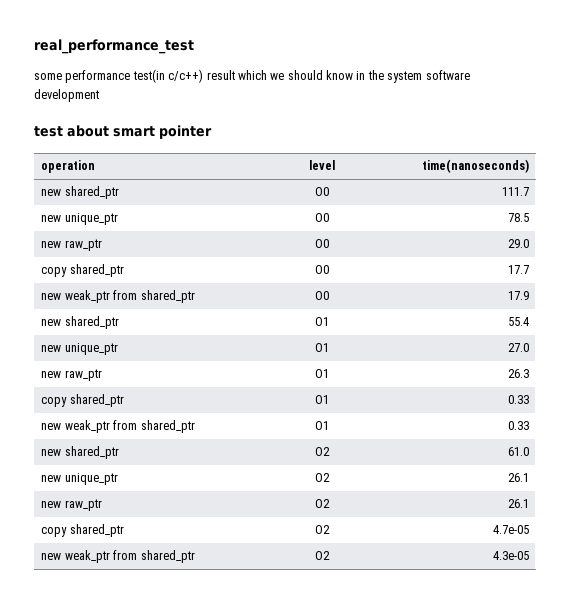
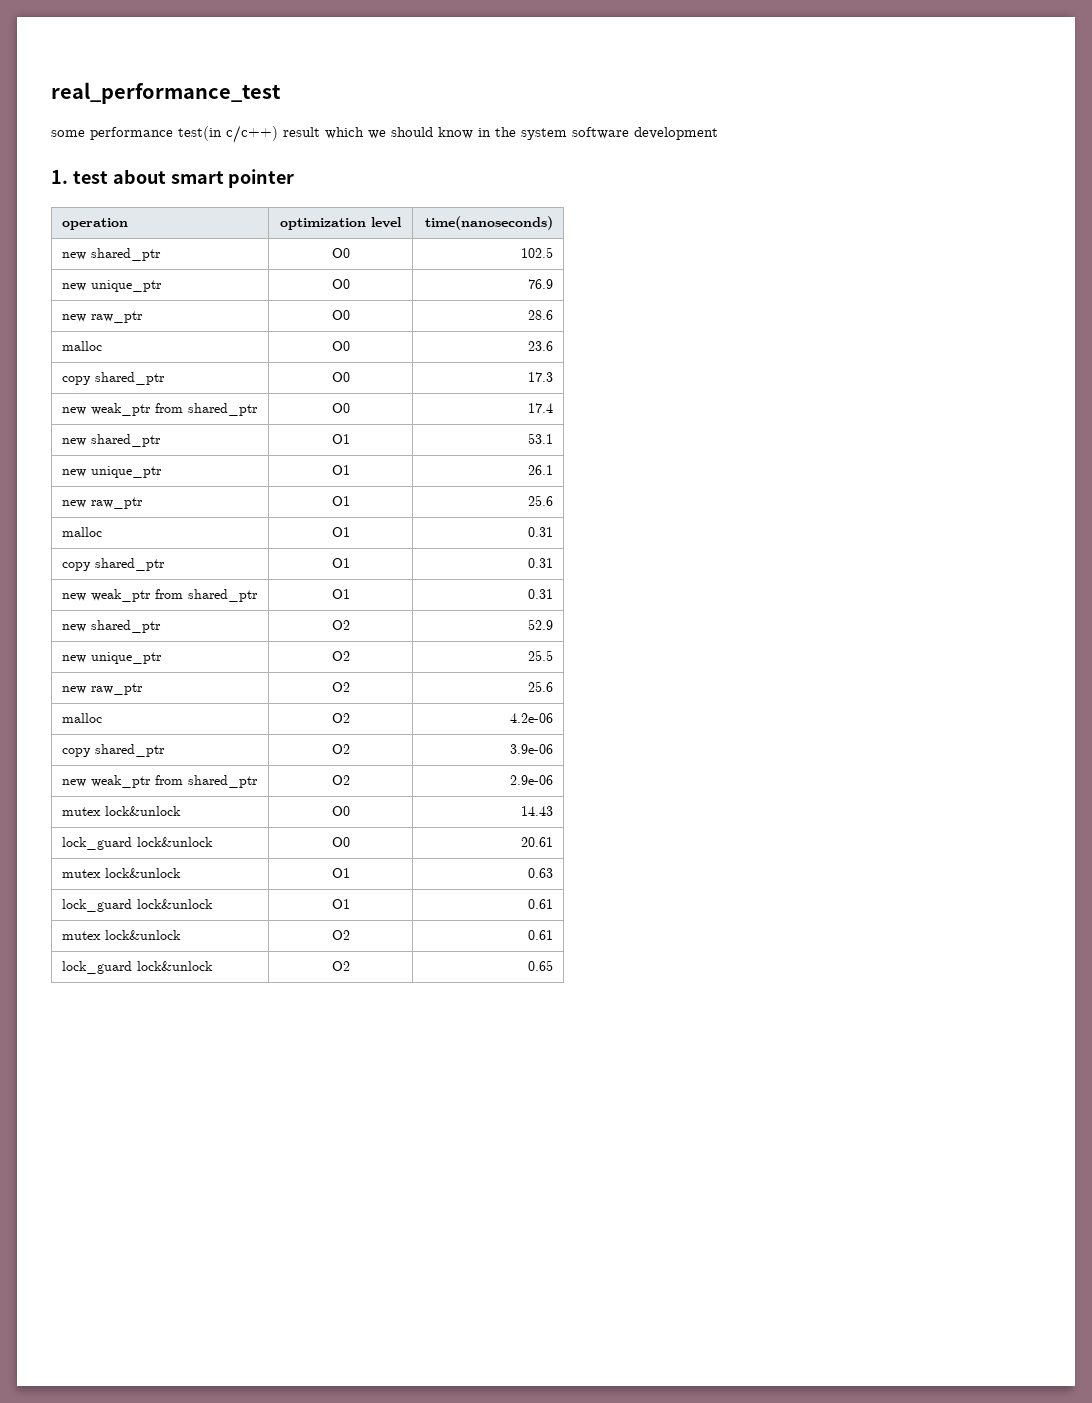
(99, 95) none -> [51,170,68,184] 1.
(96, 166) none -> [280,218,366,230] optimization
[501,187,529,196] 111.7 -> [520,247,553,258] 102.5
[507,213,529,222] 78.5 -> [527,279,553,289] 76.9
[507,239,529,248] 29.0 -> [527,310,553,320] [62,341,103,351] [331,341,350,351] [527,341,553,351] 28.6 // malloc | O0 | 23.6
[507,265,529,274] 17.7 -> [527,372,553,382] 17.3
[507,291,529,300] 17.9 -> [527,403,553,413] 17.4
[507,317,529,326] 55.4 -> [527,433,553,444] 53.1
[507,343,529,352] 27.0 -> [527,465,553,475] 26.1
[507,369,529,378] 26.3 -> [527,495,553,506] [62,527,103,537] [331,527,350,537] [527,527,553,537] 25.6 // malloc | O1 | 0.31
[507,395,529,404] 0.33 -> [527,558,553,568] 0.31
[507,421,529,430] 0.33 -> [527,589,553,599] 0.31
[507,447,529,456] 61.0 -> [527,619,553,630] 52.9
[507,473,529,482] 26.1 -> [527,650,553,661] 25.5
[507,499,529,508] 26.1 -> [527,681,553,692] [62,713,103,723] [331,713,350,723] [509,713,553,723] 25.6 // malloc | O2 | 4.2e-06
[492,525,529,534] 4.7e-05 -> [509,744,553,754] 3.9e-06
[492,551,529,560] 4.3e-05 -> [509,775,553,785] [62,806,182,816] [331,806,350,816] [520,806,553,816] [62,837,214,850] [331,837,350,847] [520,837,553,847] [62,868,182,878] [331,868,350,878] [527,868,553,878] [62,899,214,912] [331,899,350,909] [527,899,553,909] [62,930,182,940] [331,930,350,940] [527,930,553,940] [62,961,214,974] [331,961,350,971] [527,960,553,971] 2.9e-06 // mutex lock&unlock | O0 | 14.43 // lock_guard lock&unlock | O0 | 20.61 // mutex lock&unlock | O1 | 0.63 // lock_guard lock&unlock | O1 | 0.61 // mutex lock&unlock | O2 | 0.61 // lock_guard lock&unlock | O2 | 0.65

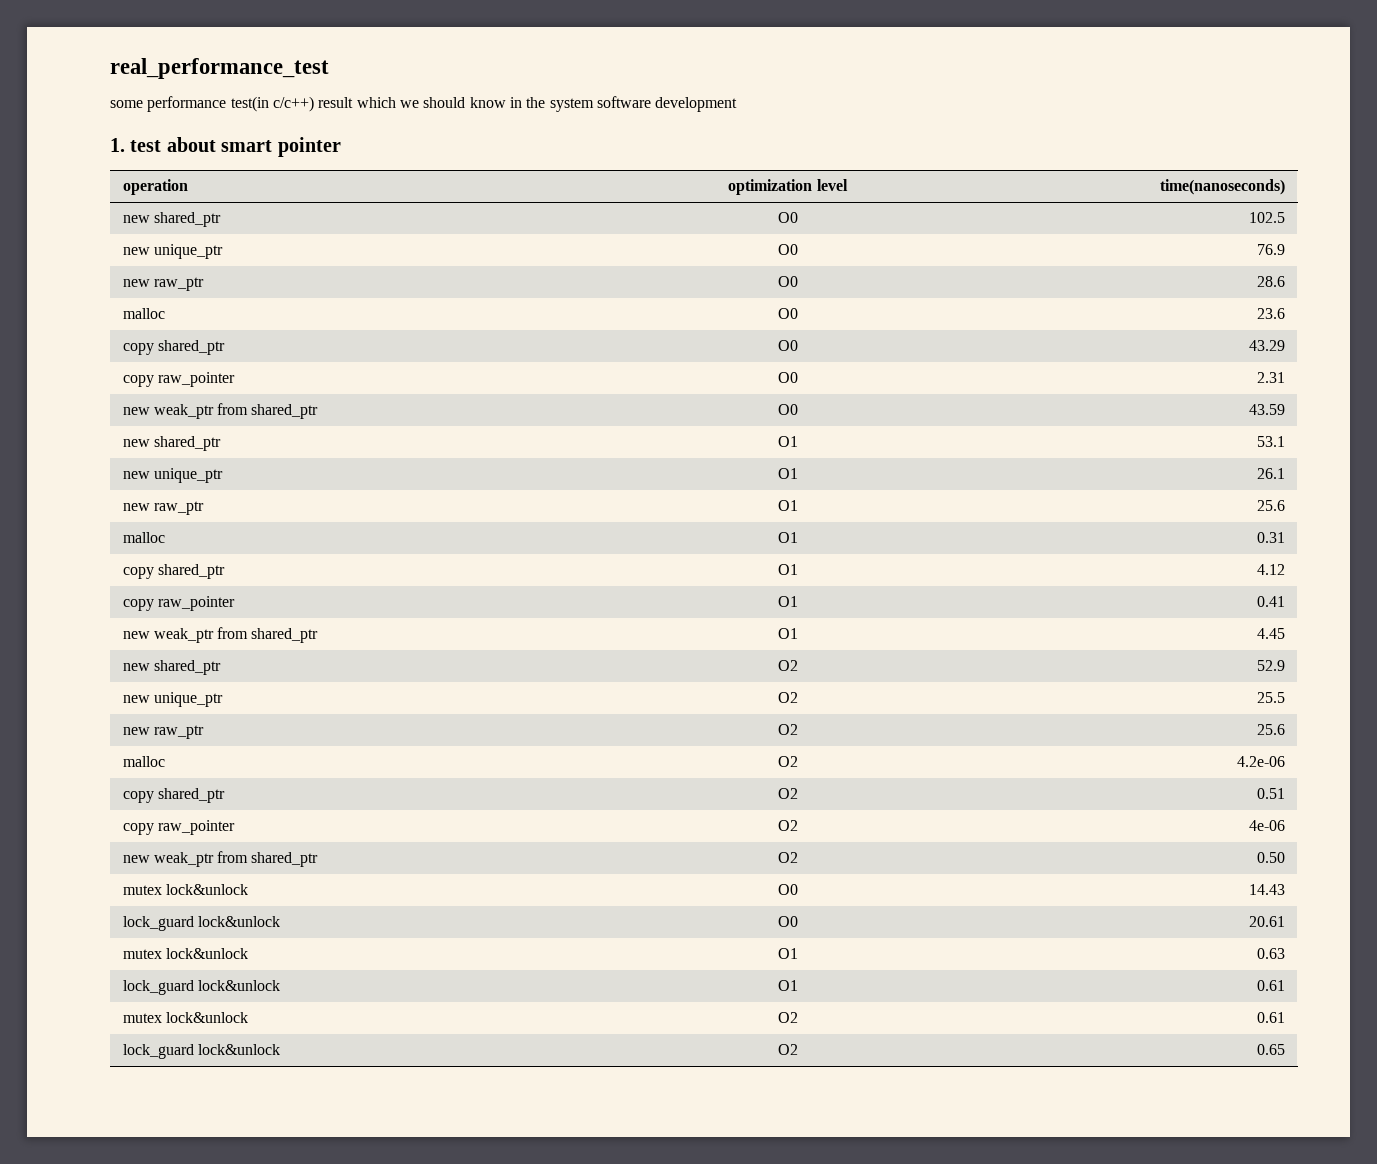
[527,372,553,382] 17.3 -> [1249,340,1286,351] [122,372,235,387] [777,372,798,383] [1257,372,1286,383] 43.29 // copy raw_pointer | O0 | 2.31
[527,403,553,413] 17.4 -> [1249,404,1286,415] 43.59
[527,558,553,568] 0.31 -> [1257,564,1286,575] [122,596,235,611] [777,596,798,607] [1257,596,1286,607] 4.12 // copy raw_pointer | O1 | 0.41
[527,589,553,599] 0.31 -> [1257,628,1286,639] 4.45
[509,744,553,754] 3.9e-06 -> [1257,788,1286,799] [122,820,235,835] [777,820,798,831] [1249,820,1286,831] 0.51 // copy raw_pointer | O2 | 4e-06
[509,775,553,785] 2.9e-06 -> [1257,852,1286,863] 0.50

